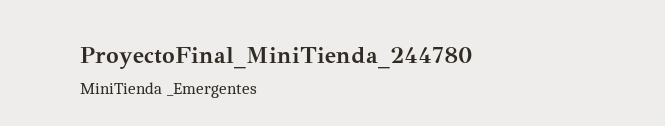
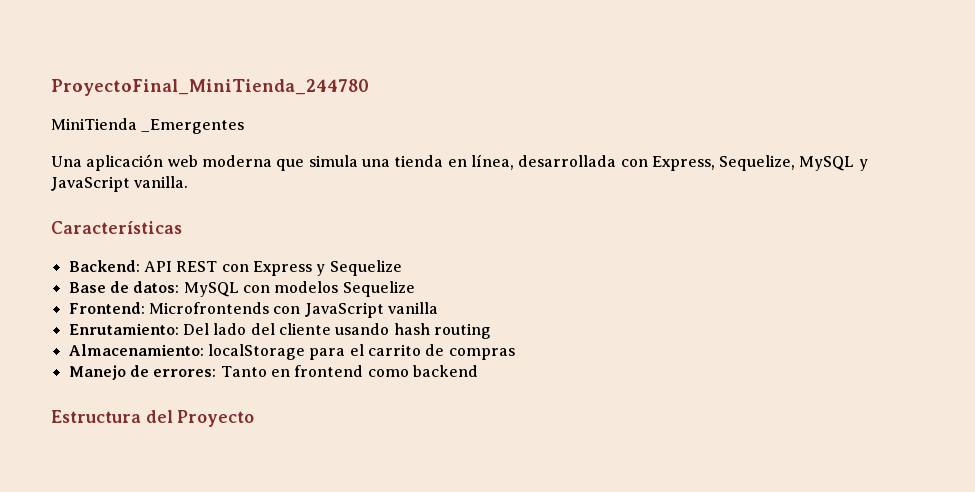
(257, 90) none -> [51,154,868,171] [51,176,189,192] [51,221,182,234] [68,260,402,276] [68,281,415,297] [68,302,438,318] [68,323,491,339] [68,344,515,360] [68,365,478,380] [51,410,255,427] // Una aplicación web moderna que simula una tienda en línea, desarrollada con Express, Sequelize, MySQL y JavaScript vanilla. // Características // Backend: API REST con Express y Sequelize // Base de datos: MySQL con modelos Sequelize // Frontend: Microfrontends con JavaScript vanilla // Enrutamiento: Del lado del cliente usando hash routing // Almacenamiento: localStorage para el carrito de compras // Manejo de errores: Tanto en frontend como backend // Estructura del Proyecto

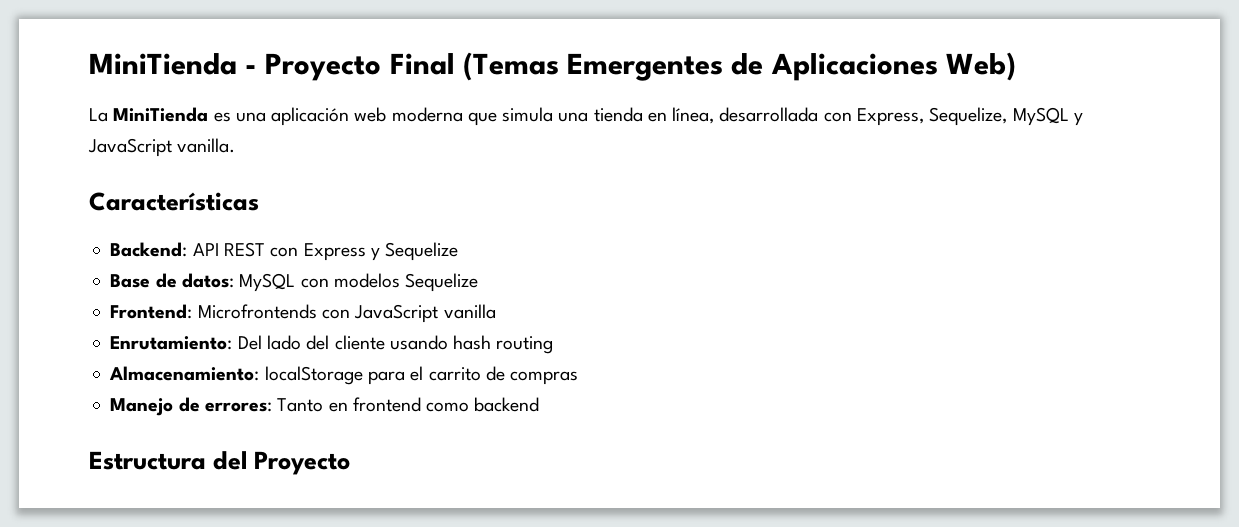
[51,79,369,96] [51,118,245,134] [51,156,82,167] ProyectoFinal_MiniTienda_244780 // MiniTienda _Emergentes // Una -> [89,52,1016,81] [89,107,266,122] MiniTienda - Proyecto Final (Temas Emergentes de Aplicaciones Web) // La MiniTienda es una

